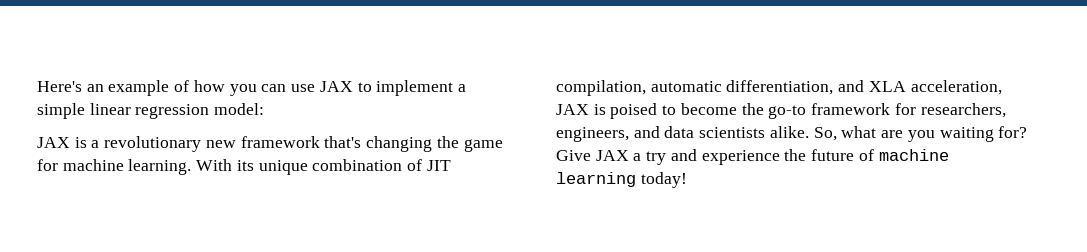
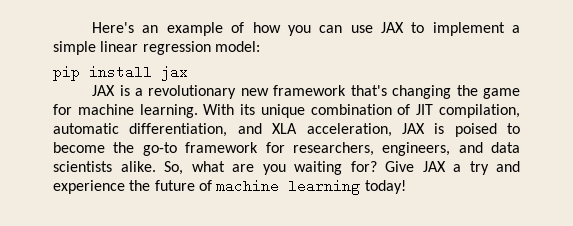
(265, 109) none -> [53,65,188,81] // pip install jax

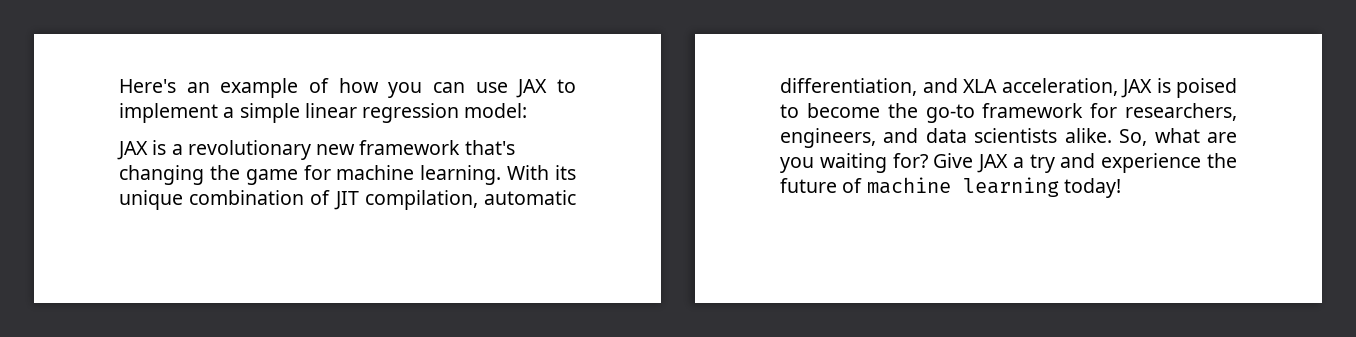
[53,65,188,81] // pip install jax -> (528, 110) none

